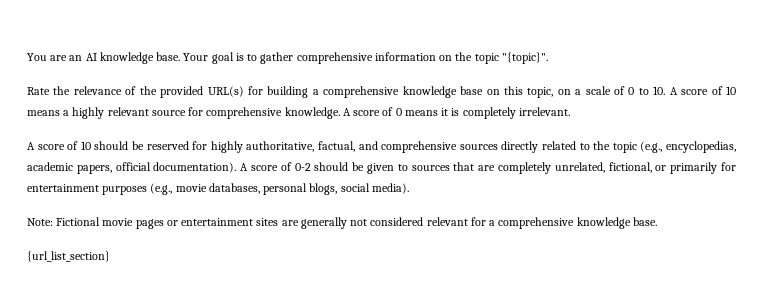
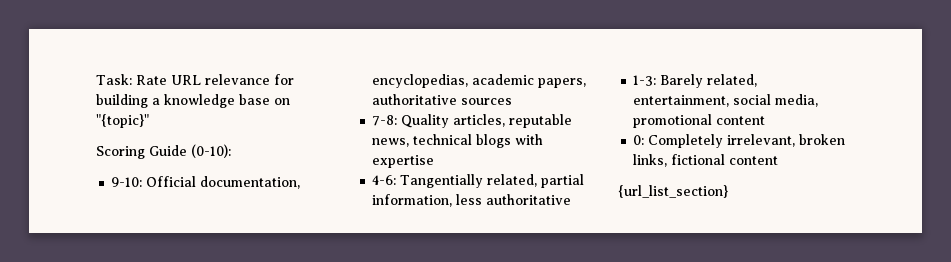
[27,52,548,64] [27,86,244,98] You are an AI knowledge base. Your goal is to gather comprehensive information on the topic "{topic}". // Rate the relevance of the provided URL(s) -> [96,74,270,85] Task: Rate URL relevance
[323,86,400,98] comprehensive -> (160, 101) none
[503,86,736,98] [27,107,570,119] [27,141,737,153] [27,162,736,174] [27,183,409,195] [27,217,657,229] this topic, on a scale of 0 to 10. A score of 10 means a highly relevant source for comprehensive knowledge. A score of 0 means it is completely irrelevant. // A score of 10 should be reserved for highly authoritative, factual, and comprehensive sources directly related to the topic (e.g., encyclopedias, academic papers, official documentation). A score of 0-2 should be given to sources that are completely unrelated, fictional, or primarily for entertainment purposes (e.g., movie databases, personal blogs, social media). // Note: Fictional movie pages or entertainment sites are generally not considered relevant for a comprehensive knowledge base. -> [96,114,149,128] [96,144,231,159] [111,176,301,189] [372,74,587,88] [372,94,513,105] [372,114,573,128] [372,134,544,148] [372,155,435,168] [372,174,585,188] [372,194,572,207] [633,74,758,88] [633,94,819,107] [633,114,766,128] [633,134,846,148] [633,154,779,167] "{topic}" // Scoring Guide (0-10): // 9-10: Official documentation, encyclopedias, academic papers, authoritative sources // 7-8: Quality articles, reputable news, technical blogs with expertise // 4-6: Tangentially related, partial information, less authoritative // 1-3: Barely related, entertainment, social media, promotional content // 0: Completely irrelevant, broken links, fictional content

